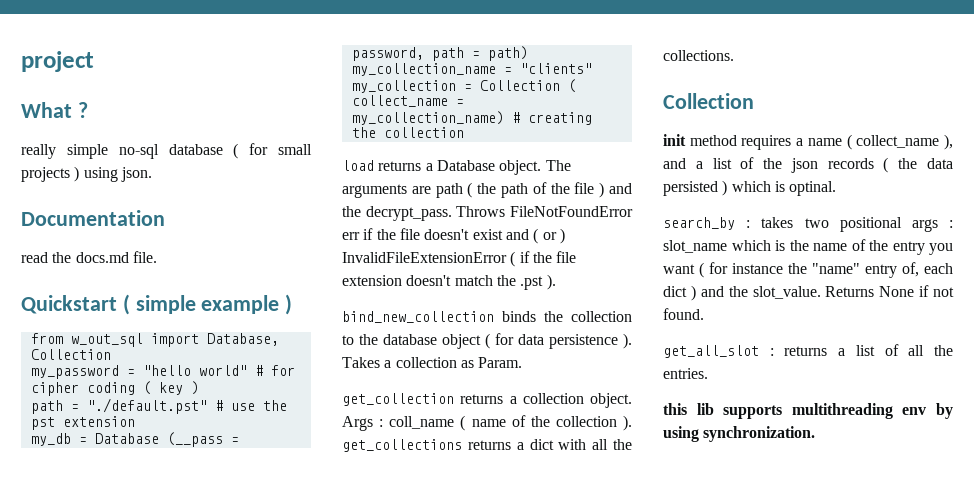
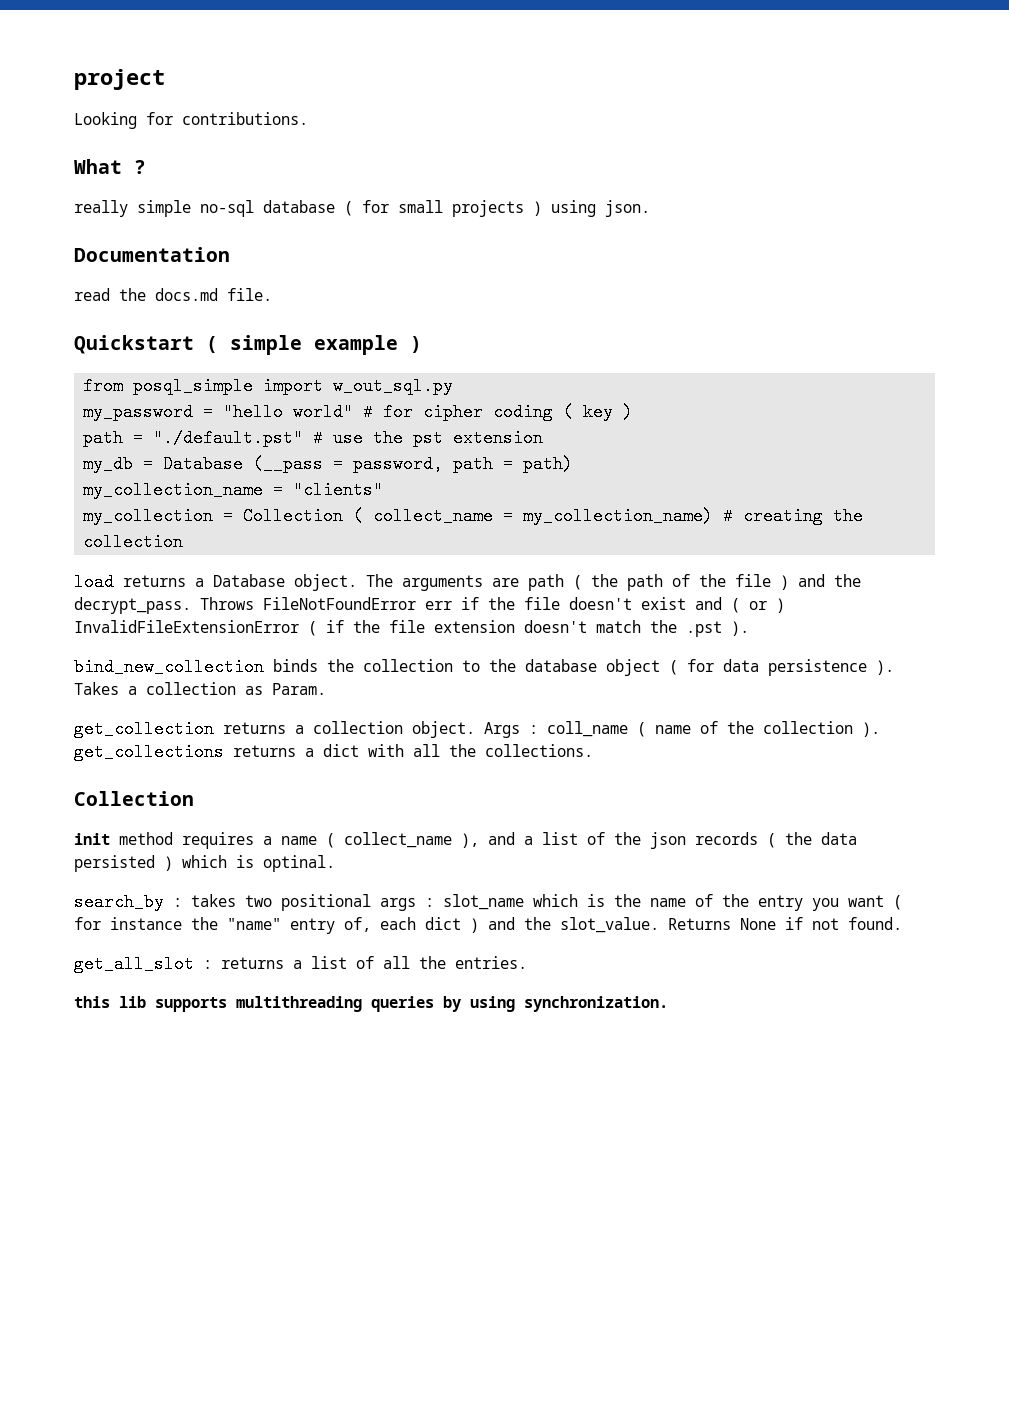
(94, 61) none -> [74,112,308,129] // Looking for contributions.
[70,333,279,347] [30,349,111,360] w_out_sql import Database, Collection -> [133,377,454,395] posql_simple import w_out_sql.py
[902,407,927,415] env -> [371,996,434,1012] queries

